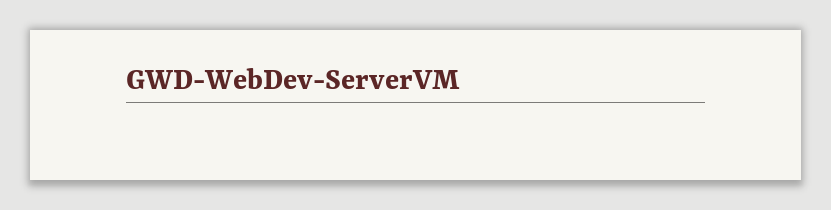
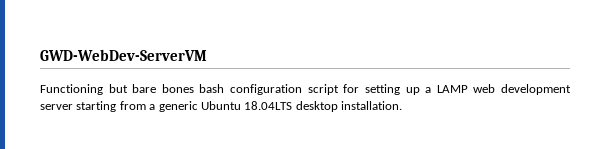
(460, 78) none -> [40,84,572,95] [40,101,402,112] // Functioning but bare bones bash configuration script for setting up a LAMP web development server starting from a generic Ubuntu 18.04LTS desktop installation.

